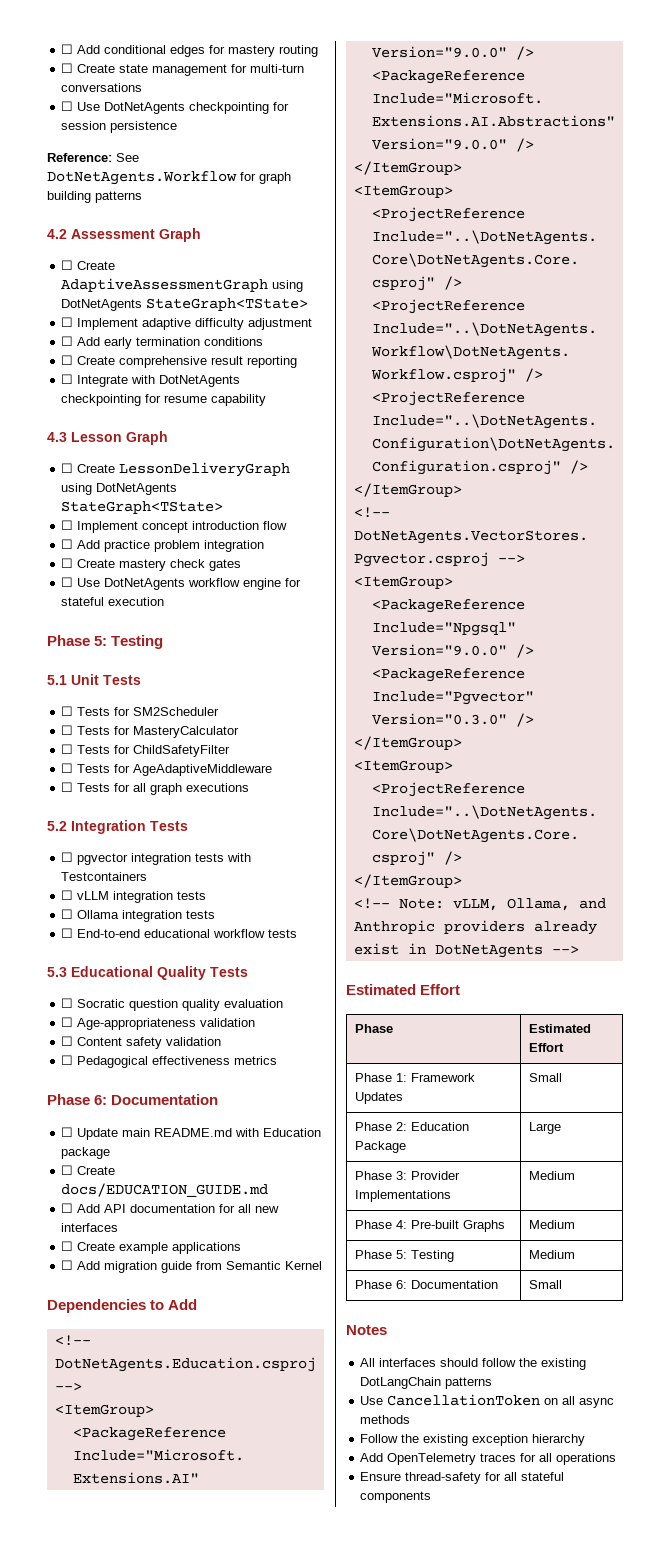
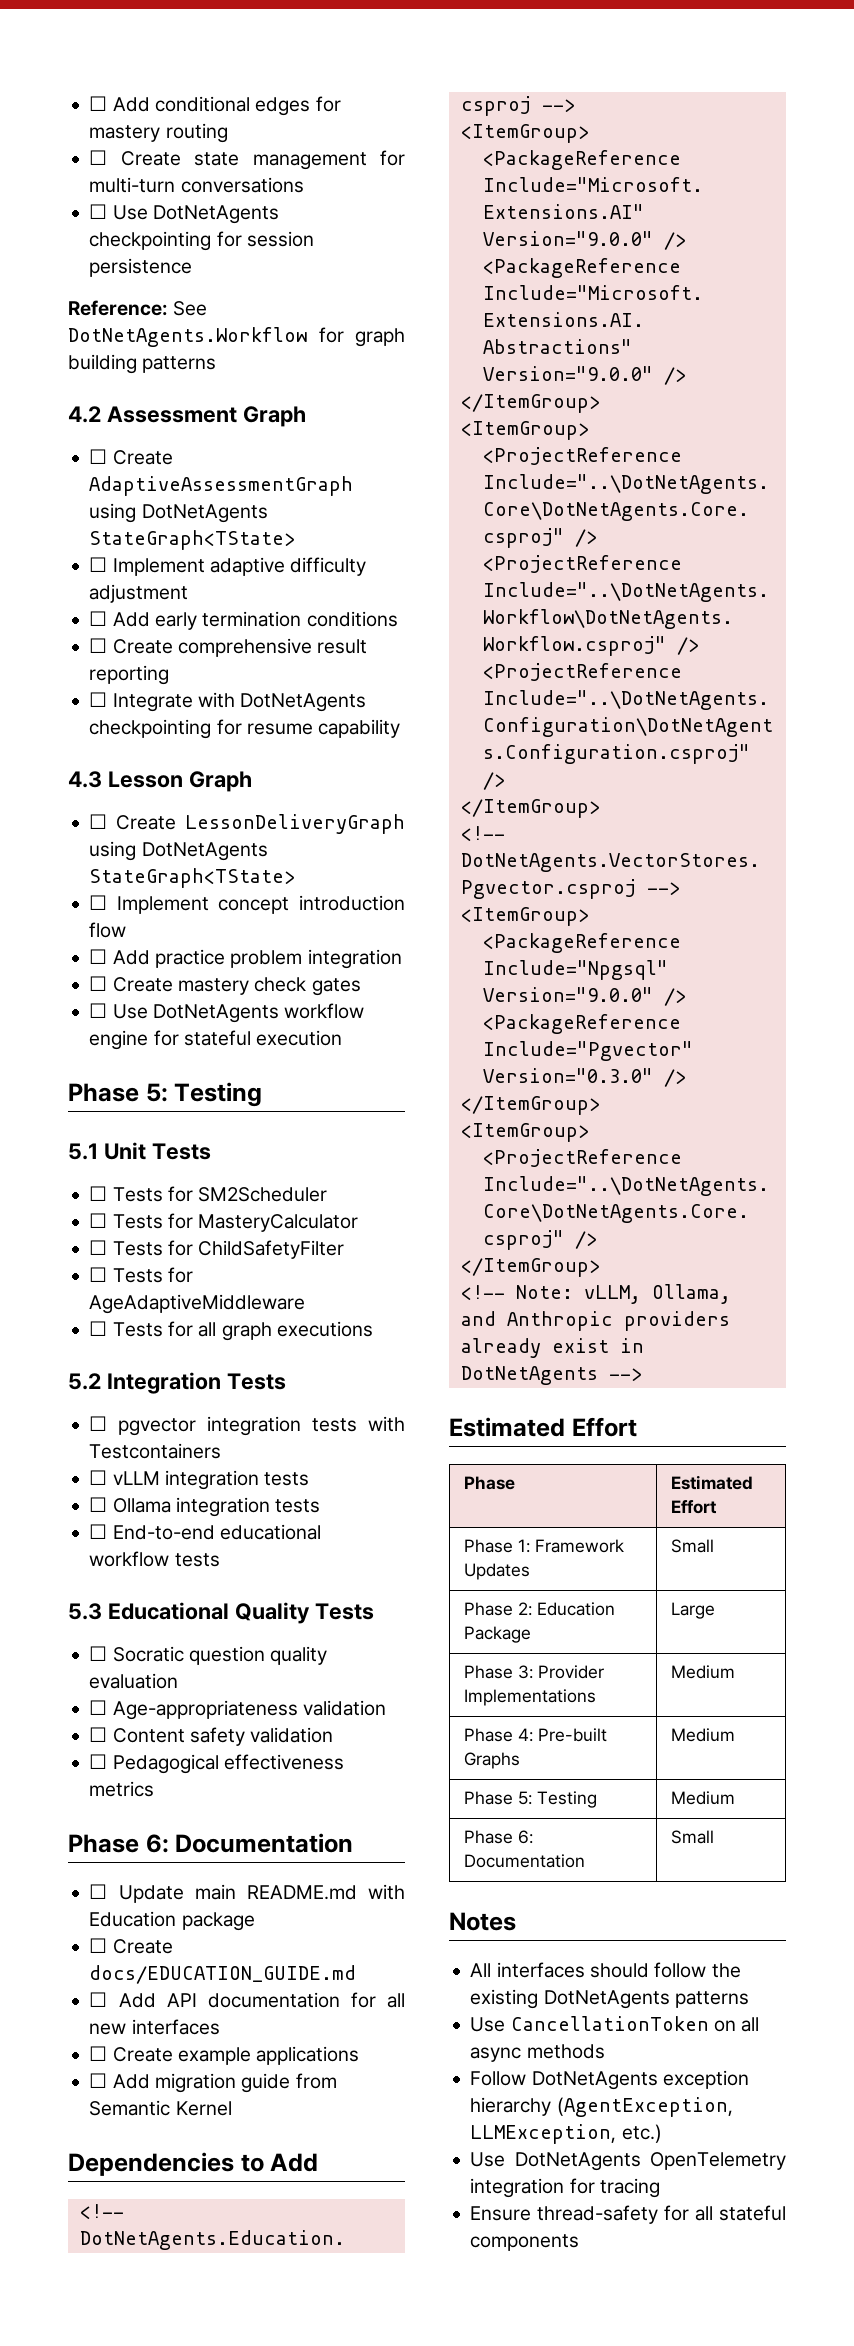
[360,1377,442,1389] DotLangChain -> [543,1990,670,2009] DotNetAgents
[401,1434,469,1446] the existing -> [531,2071,658,2090] DotNetAgents
[360,1453,617,1465] // Add OpenTelemetry traces for all operations -> [556,2097,733,2117] [470,2124,662,2144] [470,2152,786,2171] [470,2178,660,2198] (AgentException, LLMException, etc.) // Use DotNetAgents OpenTelemetry integration for tracing

